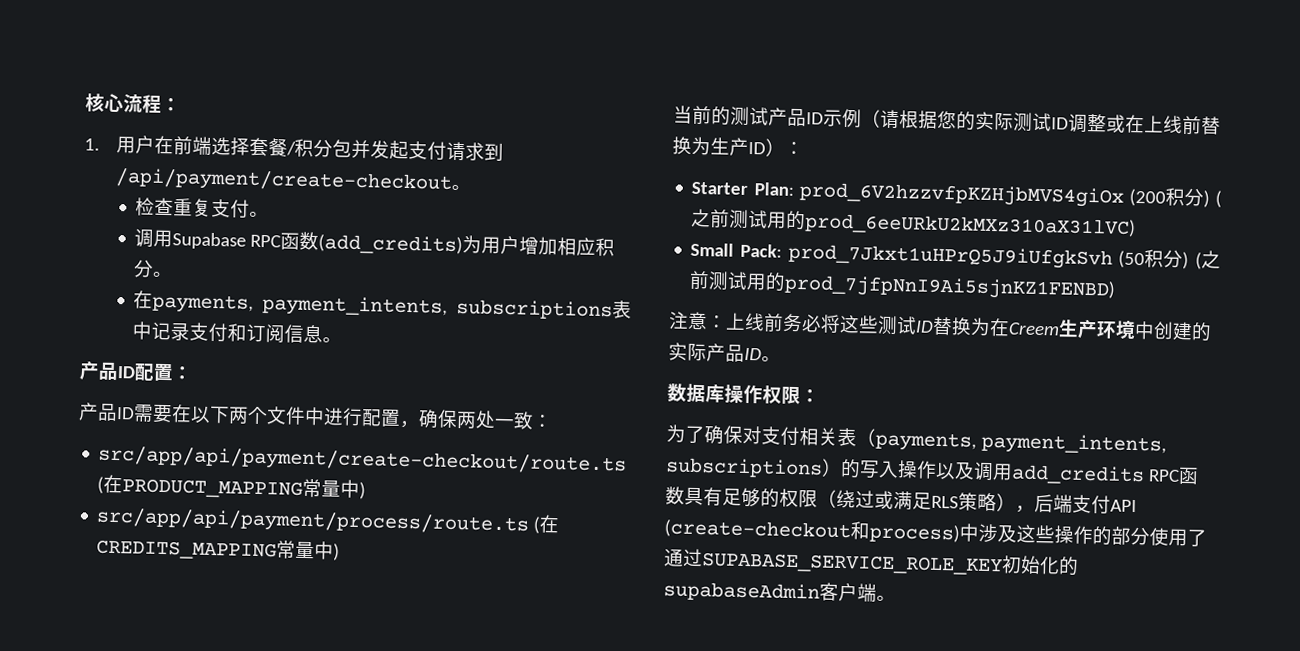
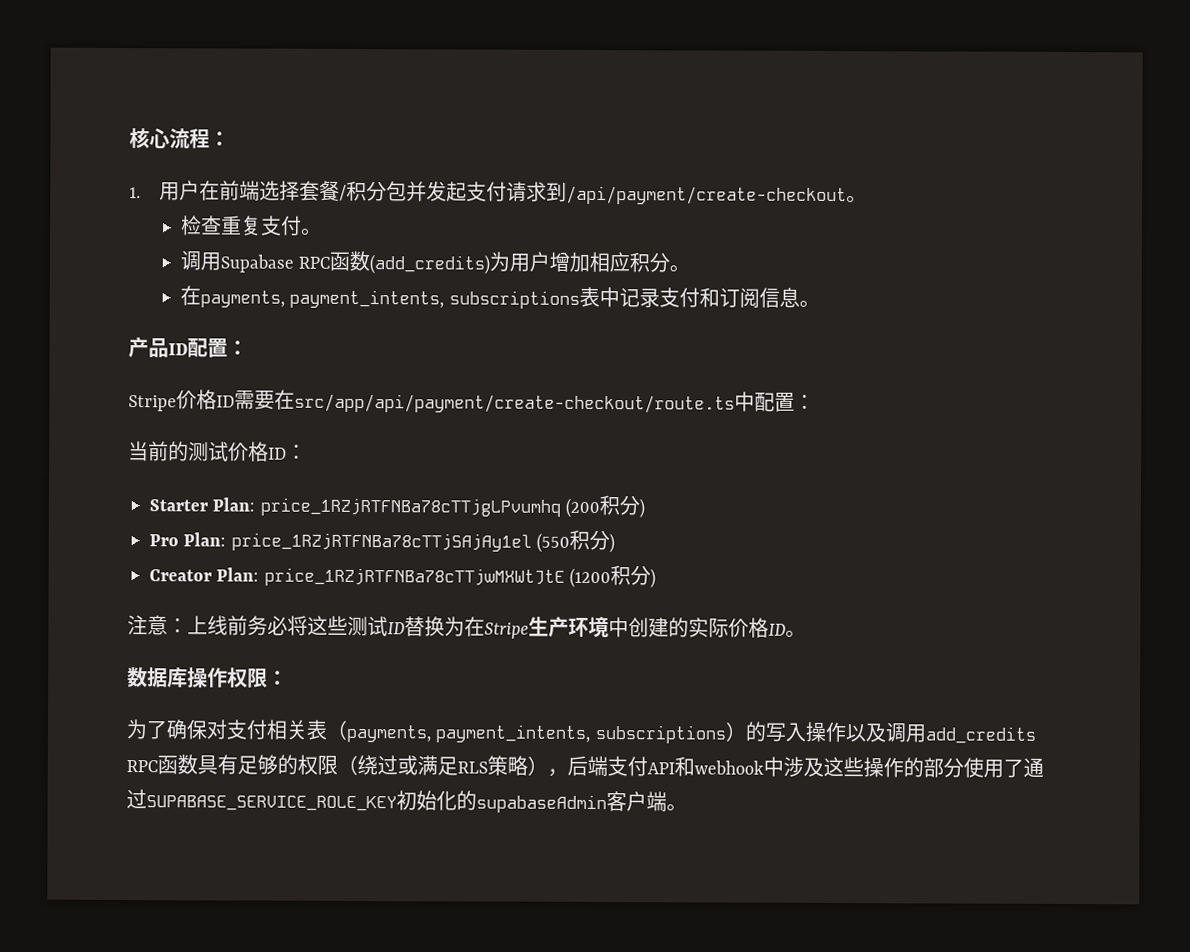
[78,402,118,422] 产品 -> [128,389,217,412] Stripe价格
[190,405,553,430] [98,445,628,476] [97,474,367,500] [96,507,561,536] [96,539,341,561] [673,105,1221,135] [672,136,785,157] 以下两个文件中进行配置，确保两处一致： // src/app/api/payment/create-checkout/route.ts (在PRODUCT_MAPPING常量中) // src/app/api/payment/process/route.ts (在CREDITS_MAPPING常量中) // 当前的测试产品ID示例（请根据您的实际测试ID调整或在上线前替换为生产ID） -> [294,391,815,414] [128,441,287,462] src/app/api/payment/create-checkout/route.ts中配置： // 当前的测试价格ID
[798,182,1124,208] prod_6V2hzzvfpKZHjbMVS4giOx -> [259,497,561,517] price_1RZjRTFNBa78cTTjgLPvumhq
[1215,190,1222,208] [691,208,1137,238] [690,242,1221,270] [689,270,1117,301] (之前测试用的prod_6eeURkU2kMXz310aX31lVC) // Small Pack: prod_7Jkxt1uHPrQ5J9iUfgkSvh (50积分) (之前测试用的prod_7jfpNnI9Ai5sjnKZ1FENBD) -> [149,529,616,554] [149,565,657,589] // Pro Plan: price_1RZjRTFNBa78cTTjSAjAy1el (550积分) // Creator Plan: price_1RZjRTFNBa78cTTjwMXWtJtE (1200积分)
[1008,322,1060,336] Creem -> [484,622,529,639] Stripe
[706,343,745,362] 产品 -> [728,617,769,638] 价格
[664,519,960,544] (create-checkout和process) -> [674,756,764,777] 和webhook

